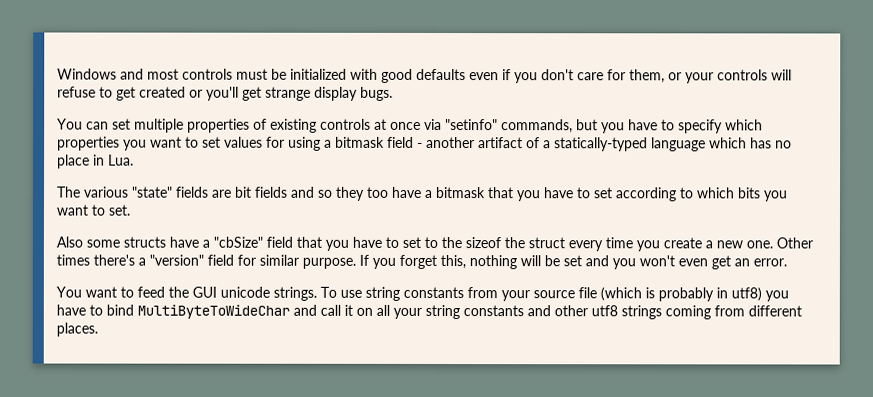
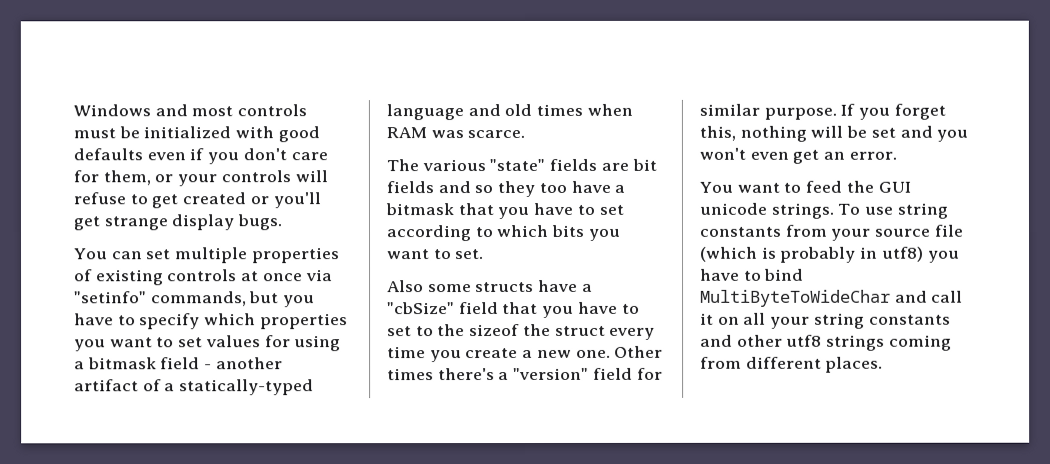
[709,137,792,149] [57,154,134,169] which has no place in Lua. -> [467,103,633,117] [386,127,526,139] and old times when RAM was scarce.

